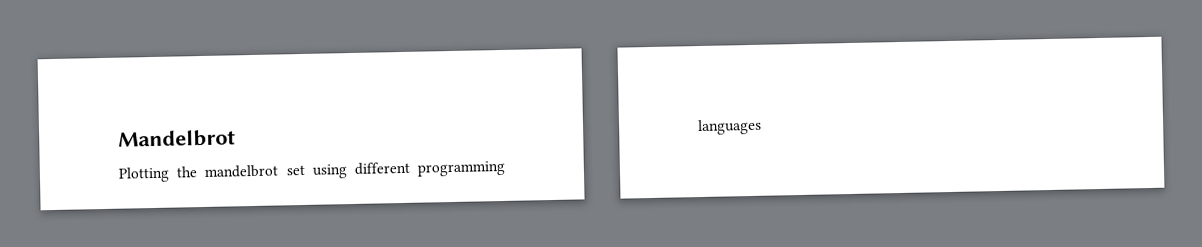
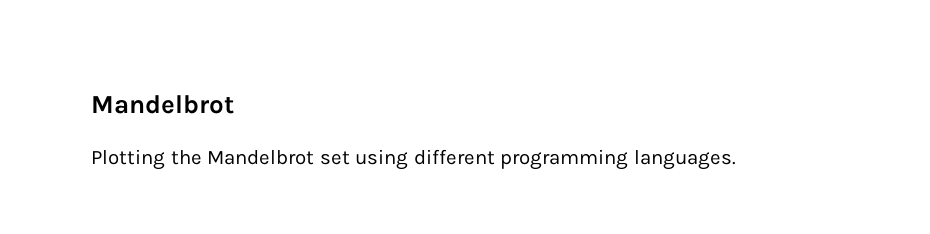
[204,164,279,178] mandelbrot -> [207,150,315,165] Mandelbrot
[697,118,762,136] languages -> [633,150,736,170] languages.

